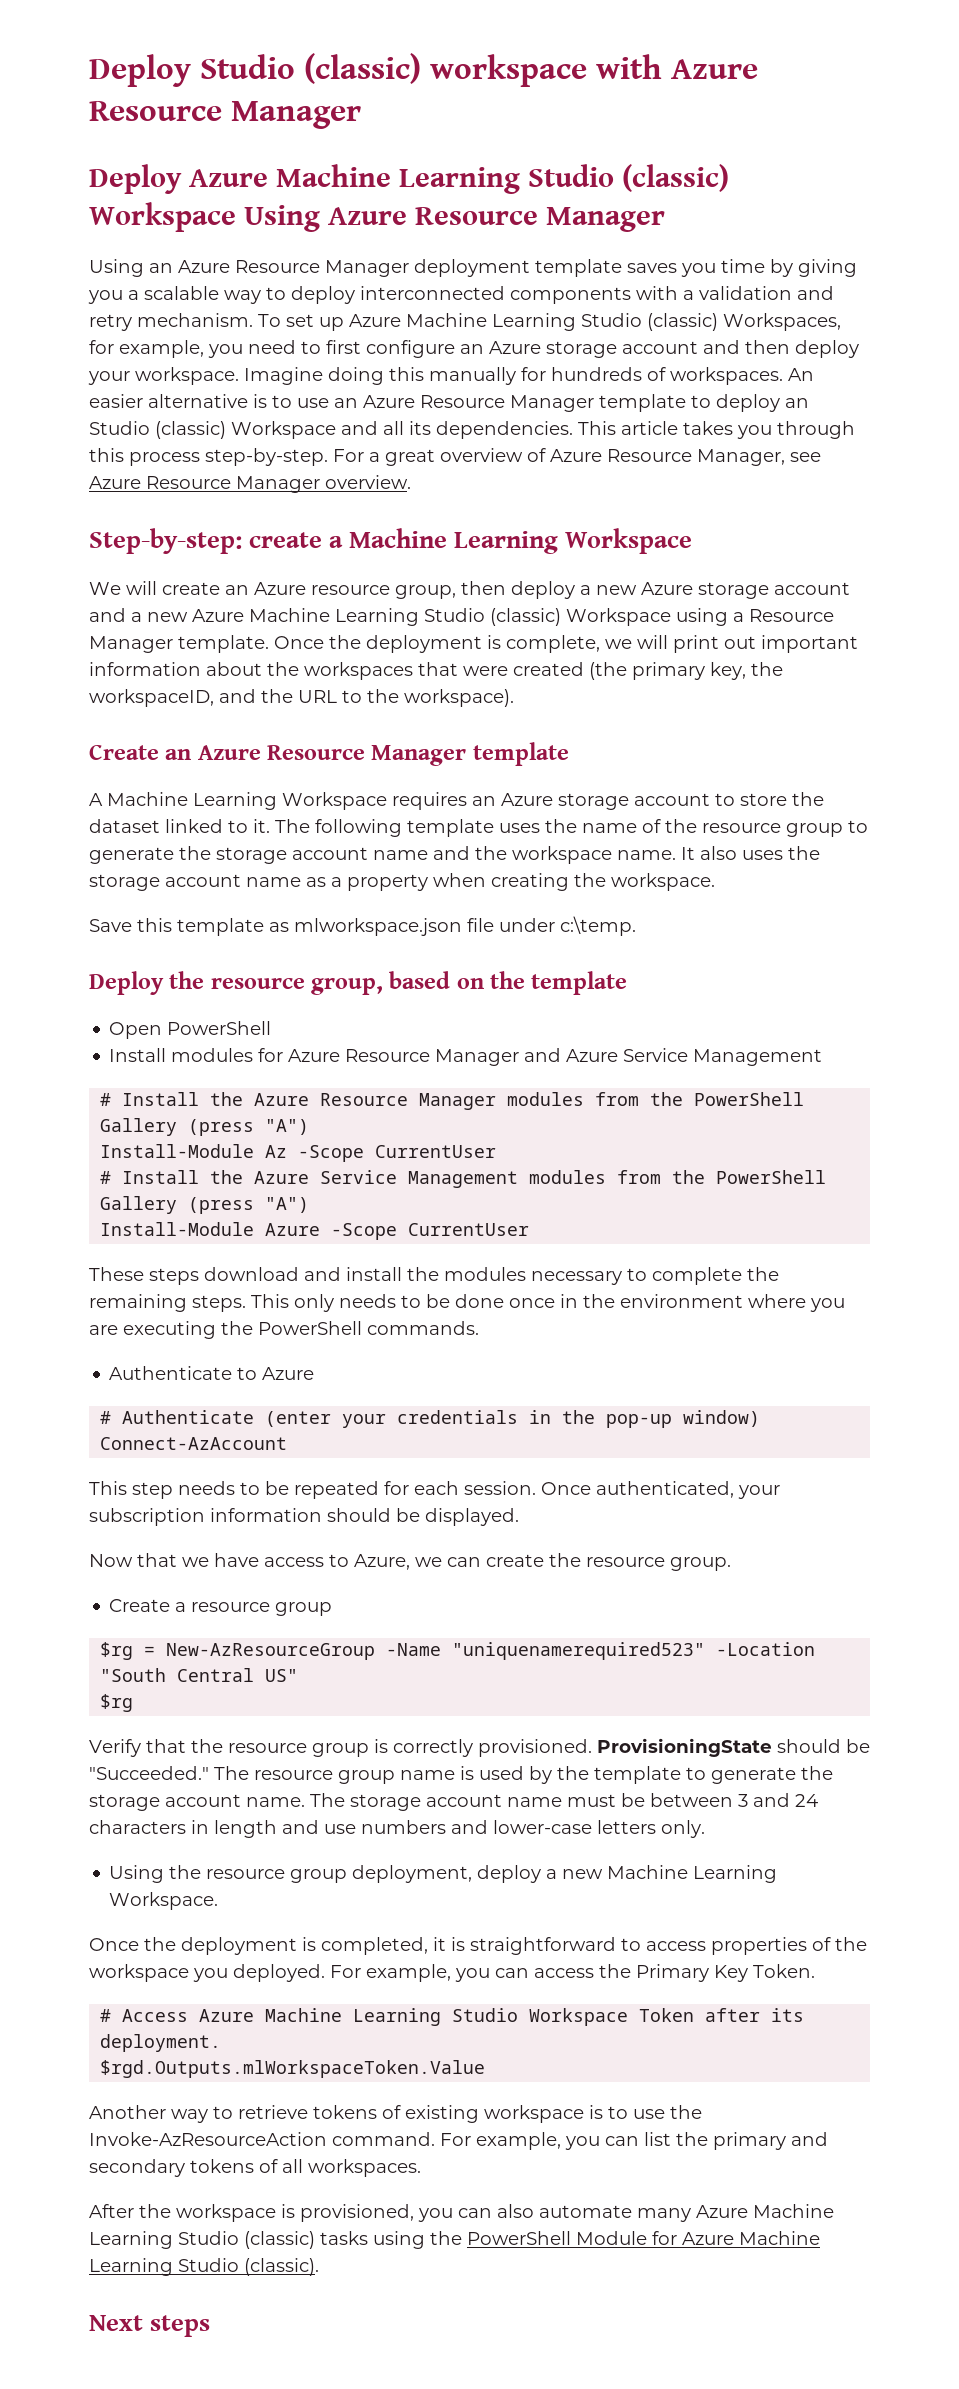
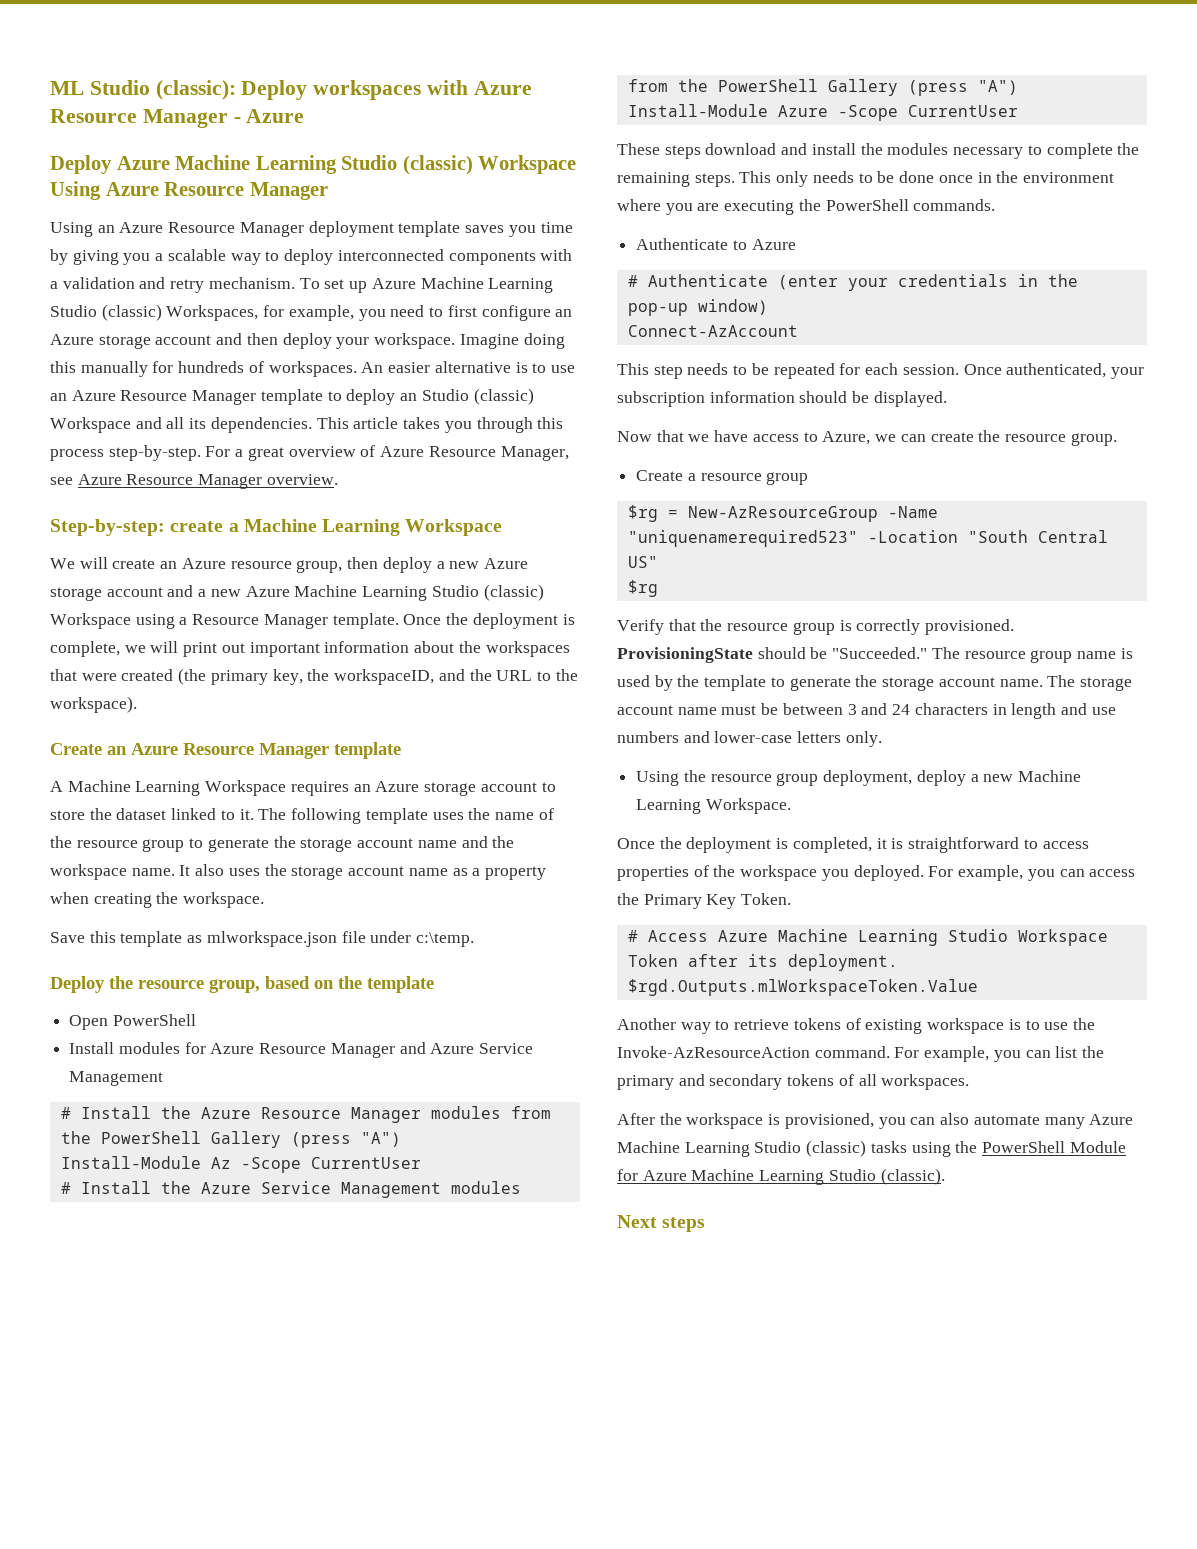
[89,53,587,87] Deploy Studio (classic) workspace -> [50,80,422,100] ML Studio (classic): Deploy workspaces
(361, 115) none -> [233,109,305,123] - Azure

